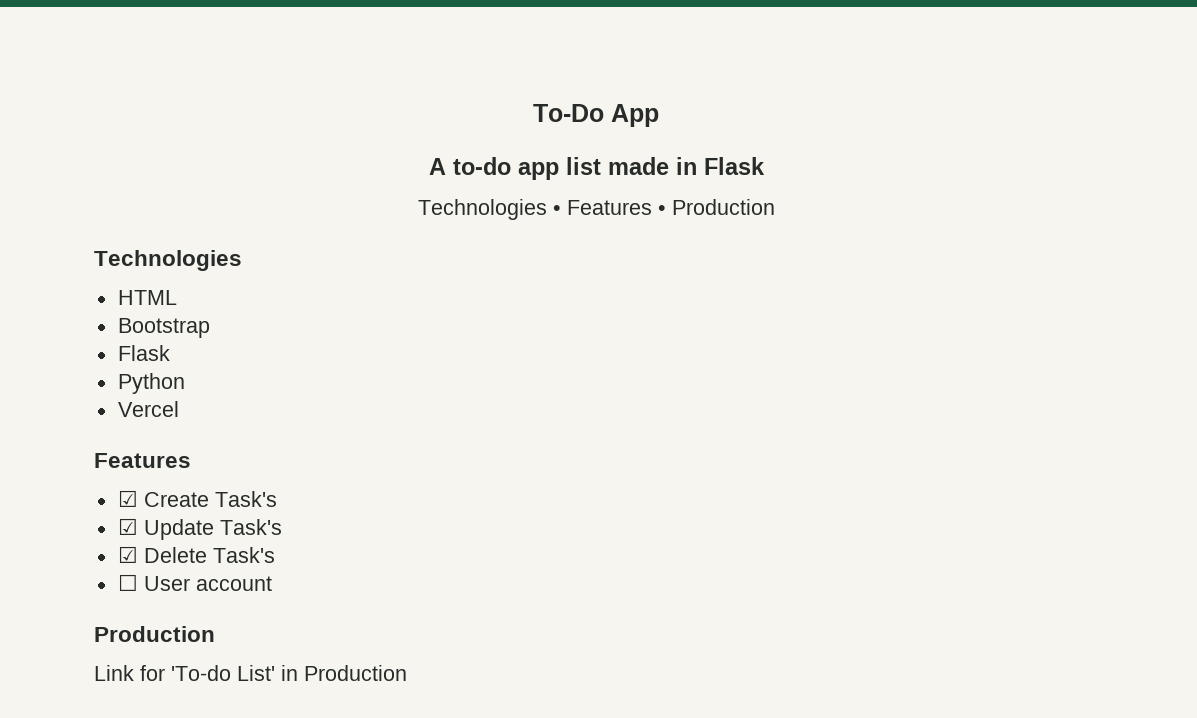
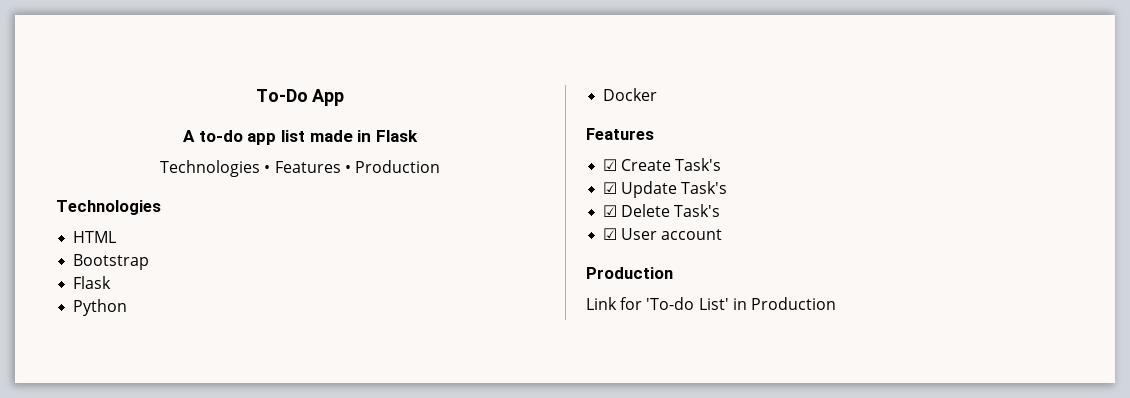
[117,401,179,417] Vercel -> [603,88,658,101] Docker
[117,574,138,591] ☐ -> [603,228,618,240] ☑

